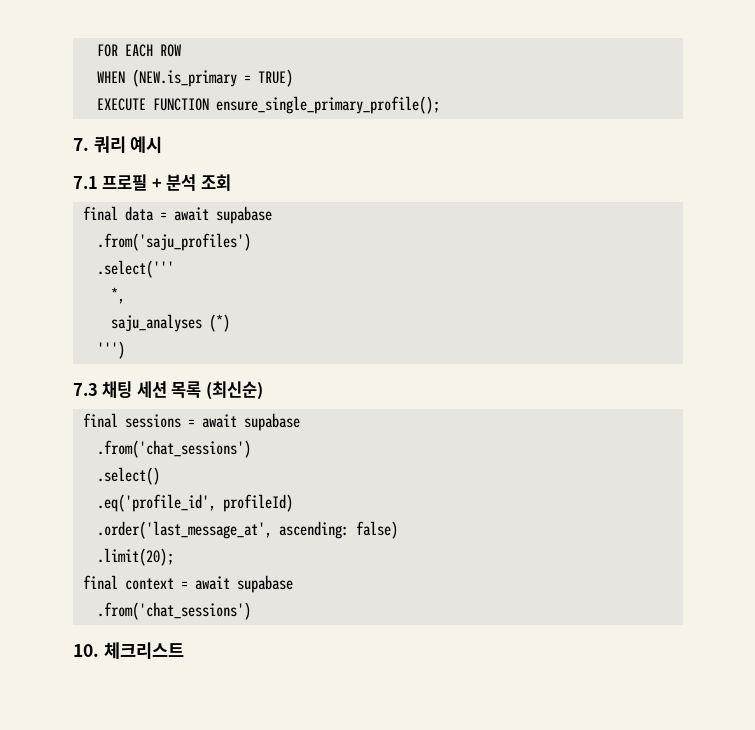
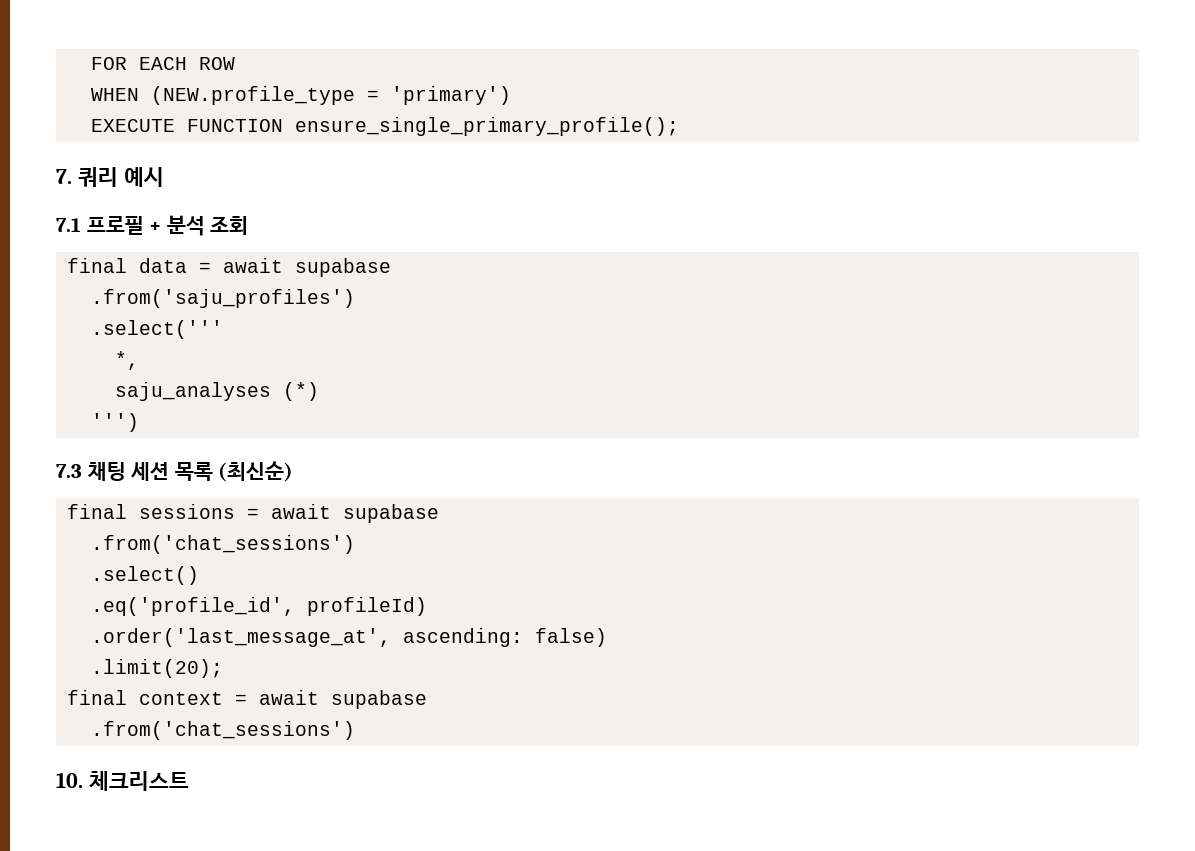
[131,69,293,87] (NEW.is_primary = TRUE) -> [151,86,512,105] (NEW.profile_type = 'primary')

